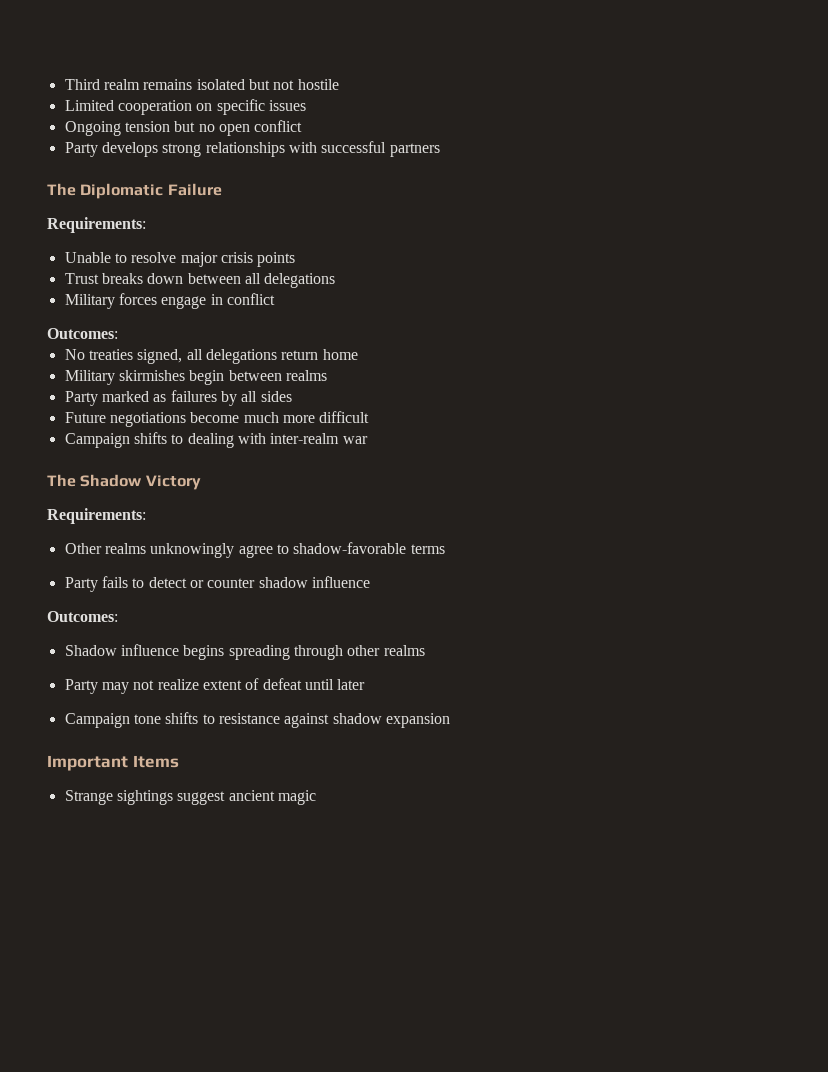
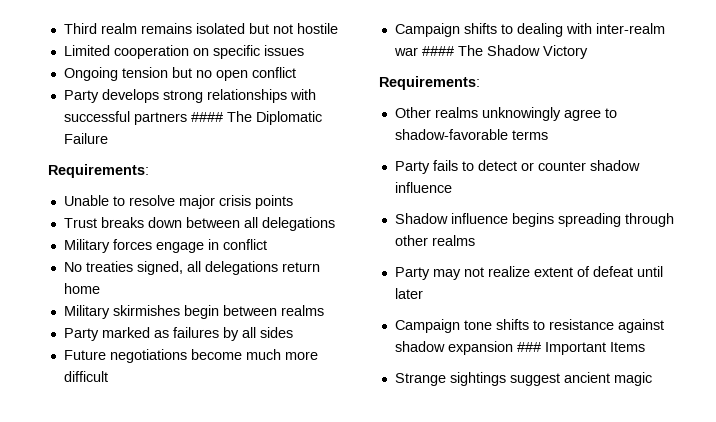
(440, 150) // -> [190,112,223,122] ####
[47,328,118,339] // Outcomes: -> (267, 244) none
(368, 440) // -> [421,46,454,56] ####
[47,611,118,622] // Outcomes: -> (452, 187) none
(450, 720) // -> [516,342,541,352] ###

